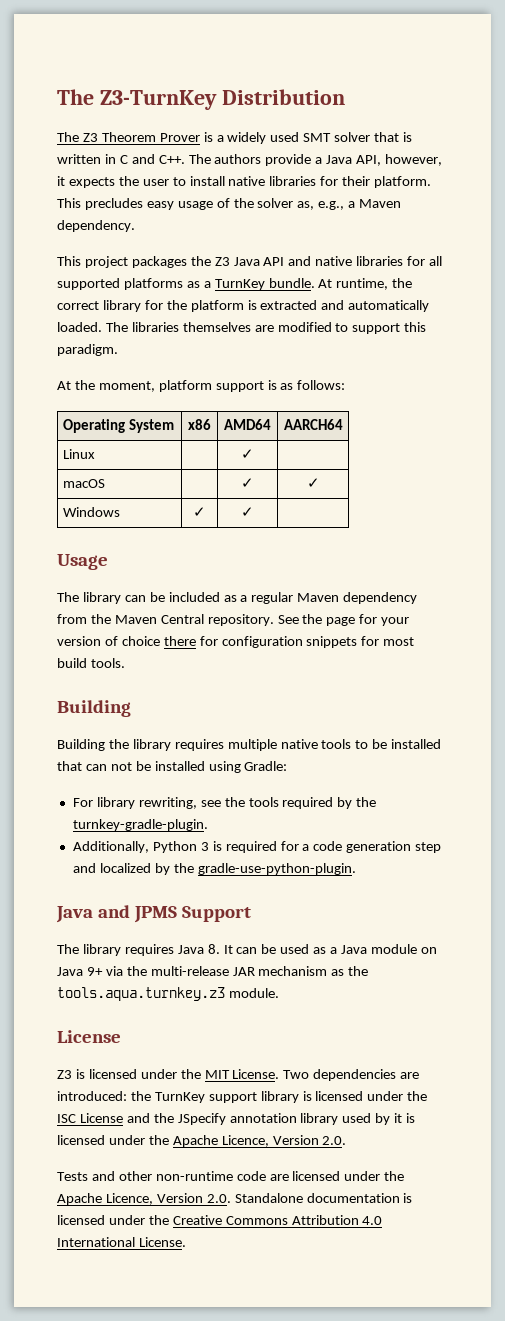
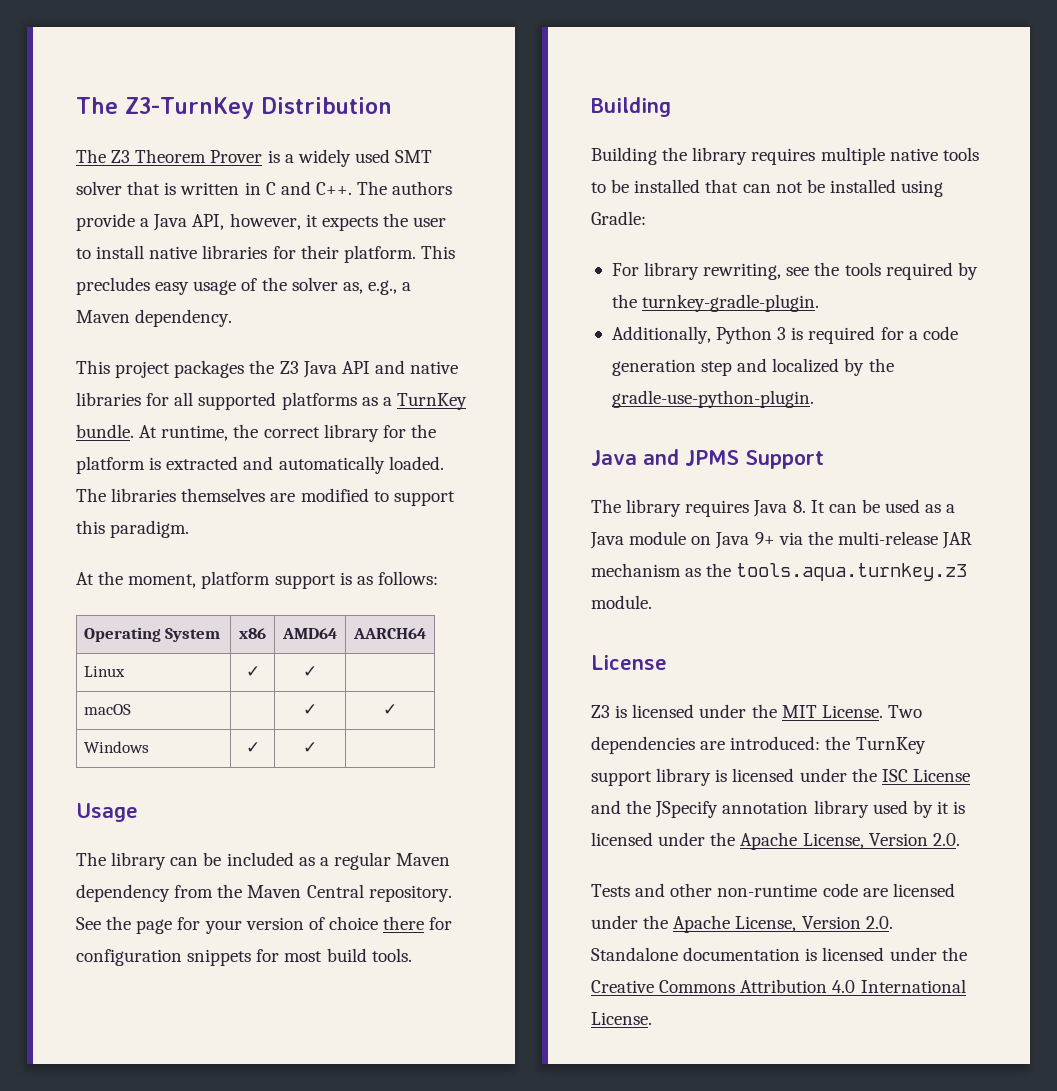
(95, 454) none -> [245,666,260,677] ✓
[221,1135,269,1147] Licence, -> [802,833,864,849] License,
[105,1193,153,1205] Licence, -> [735,916,797,932] License,

